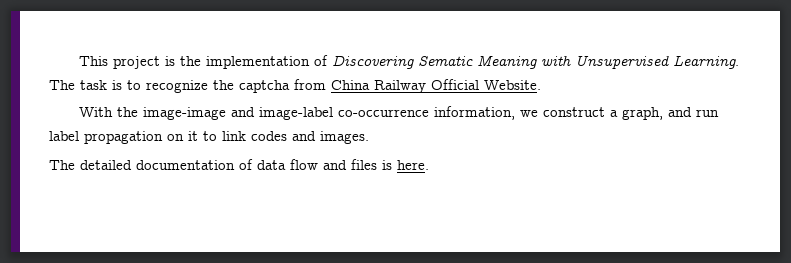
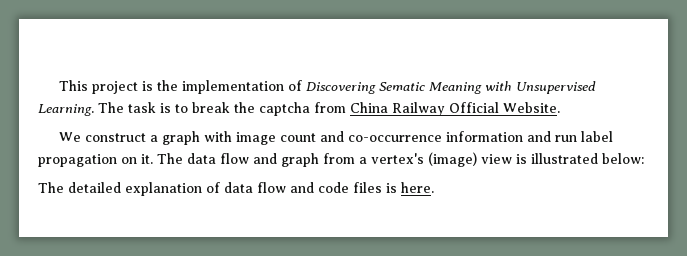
[146,80,208,93] recognize -> [192,102,230,113] break
[78,106,663,120] With the image-image and image-label co-occurrence information, we construct a graph, -> [59,131,524,145] We construct a graph with image count and co-occurrence information
[188,131,369,144] it to link codes and images. -> [141,152,644,167] it. The data flow and graph from a vertex's (image) view is illustrated below:
[136,160,235,170] documentation -> [125,182,202,196] explanation
(347, 165) none -> [318,182,349,193] code

